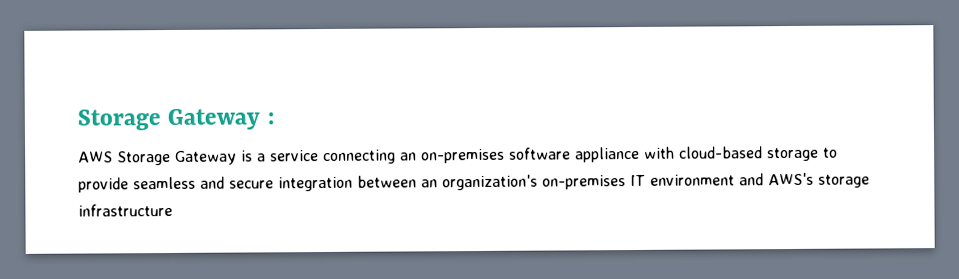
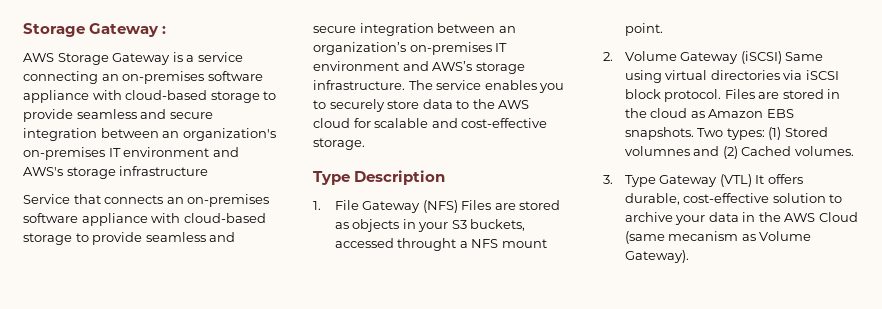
(173, 210) none -> [23,194,270,207] [23,213,266,226] [23,232,236,245] [313,23,516,36] [313,42,508,55] [313,61,525,74] [313,80,565,93] [313,99,530,112] [313,118,548,128] [313,138,365,150] [313,170,446,185] [313,200,561,213] [334,219,526,232] [334,238,547,251] [624,23,663,36] [603,51,824,64] [624,70,839,83] [624,89,841,102] [624,108,794,118] [624,127,828,140] [624,146,854,159] [603,174,803,187] [624,193,843,205] [624,212,858,225] [624,231,812,244] [624,250,689,263] // Service that connects an on-premises software appliance with cloud-based storage to provide seamless and secure integration between an organization’s on-premises IT environment and AWS’s storage infrastructure. The service enables you to securely store data to the AWS cloud for scalable and cost-effective storage. // Type Description // 1. File Gateway (NFS) Files are stored as objects in your S3 buckets, accessed throught a NFS mount point. // 2. Volume Gateway (iSCSI) Same using virtual directories via iSCSI block protocol. Files are stored in the cloud as Amazon EBS snapshots. Two types: (1) Stored volumnes and (2) Cached volumes. // 3. Type Gateway (VTL) It offers durable, cost-effective solution to archive your data in the AWS Cloud (same mecanism as Volume Gateway).

